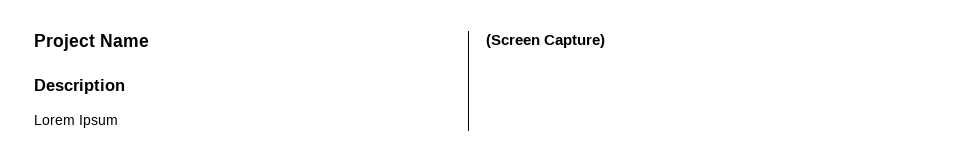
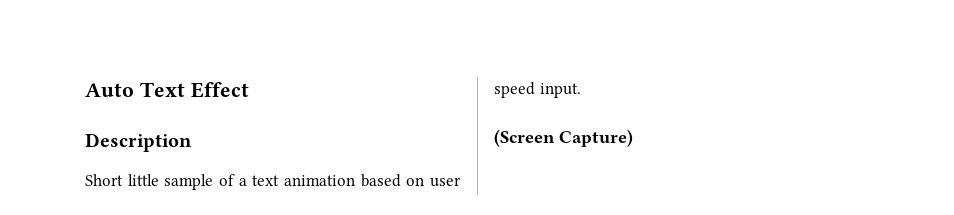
[34,34,149,51] [34,79,125,94] [34,115,118,128] Project Name // Description // Lorem Ipsum -> [85,82,249,98] [85,133,192,152] [85,174,461,190] [494,82,581,98] Auto Text Effect // Description // Short little sample of a text animation based on user speed input.

